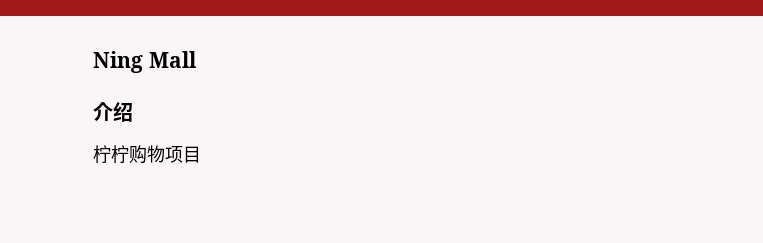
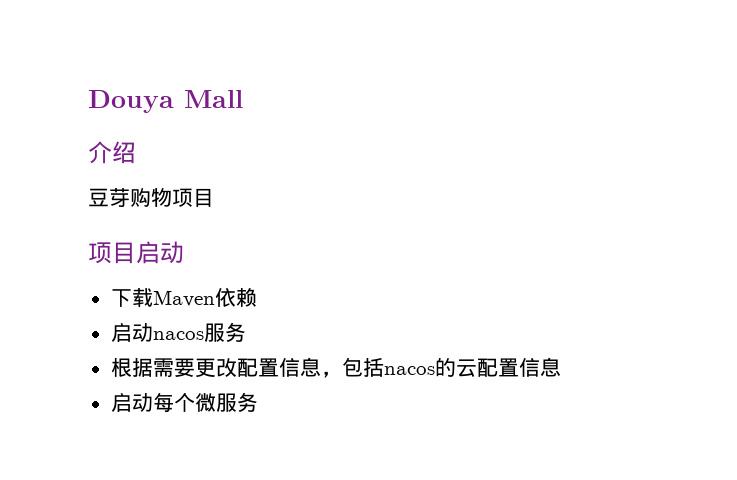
[93,51,143,73] Ning -> [88,90,174,113] Douya
[93,145,129,164] 柠柠 -> [88,188,130,207] 豆芽
(201, 154) none -> [88,241,184,264] [110,288,257,308] [110,322,246,342] [110,357,561,378] [110,392,258,413] // 项目启动 // 下载Maven依赖 // 启动nacos服务 // 根据需要更改配置信息，包括nacos的云配置信息 // 启动每个微服务

